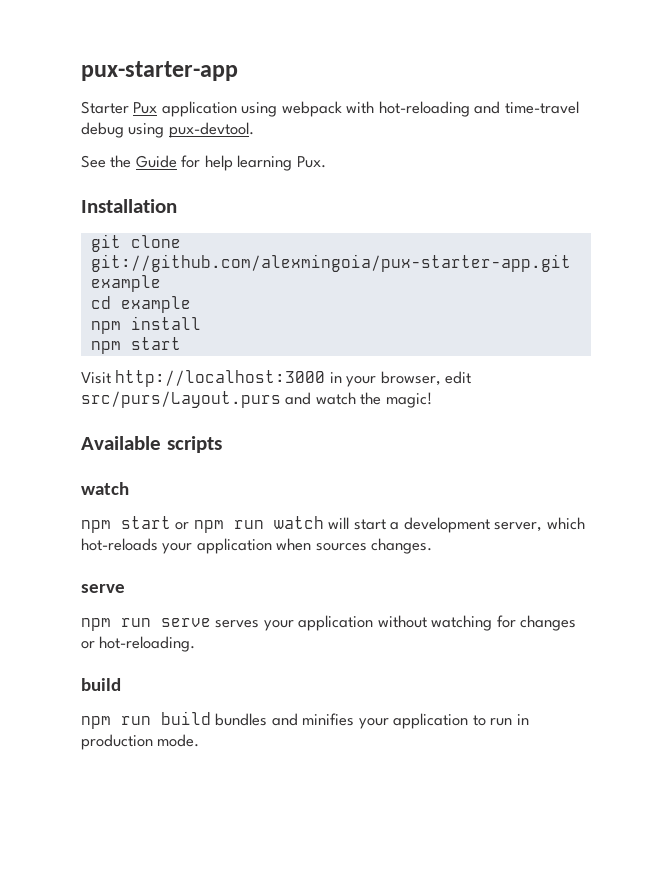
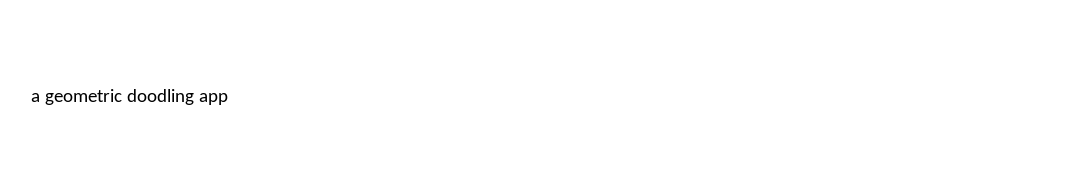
[81,61,238,81] [81,101,579,117] [81,122,254,138] [81,155,326,171] [81,199,177,213] [90,234,181,252] [90,254,571,272] [90,275,161,292] [90,296,191,313] [90,316,201,334] [90,337,181,354] [81,370,472,387] [81,391,432,408] [81,436,222,453] [81,482,129,495] [81,516,585,533] [81,538,433,554] [81,584,125,593] [81,615,577,631] [81,636,196,652] [81,678,121,691] [81,711,529,729] [81,734,200,750] pux-starter-app // Starter Pux application using webpack with hot-reloading and time-travel debug using pux-devtool. // See the Guide for help learning Pux. // Installation // git clone git://github.com/alexmingoia/pux-starter-app.git example // cd example // npm install // npm start // Visit http://localhost:3000 in your browser, edit src/purs/Layout.purs and watch the magic! // Available scripts // watch // npm start or npm run watch will start a development server, which hot-reloads your application when sources changes. // serve // npm run serve serves your application without watching for changes or hot-reloading. // build // npm run build bundles and minifies your application to run in production mode. -> [31,89,228,105] a geometric doodling app

